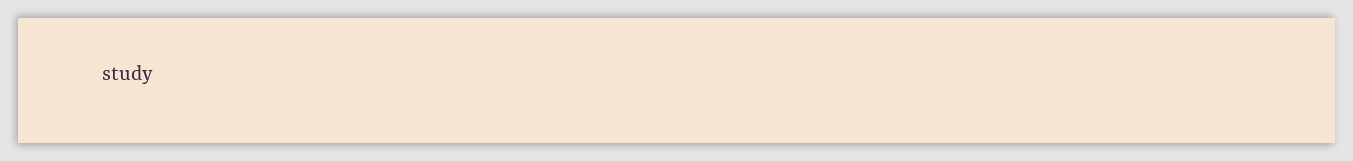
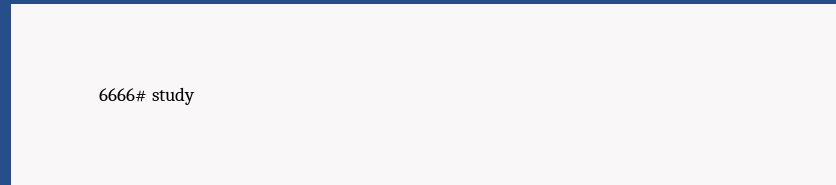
(102, 74) none -> [99,88,147,102] 6666#

